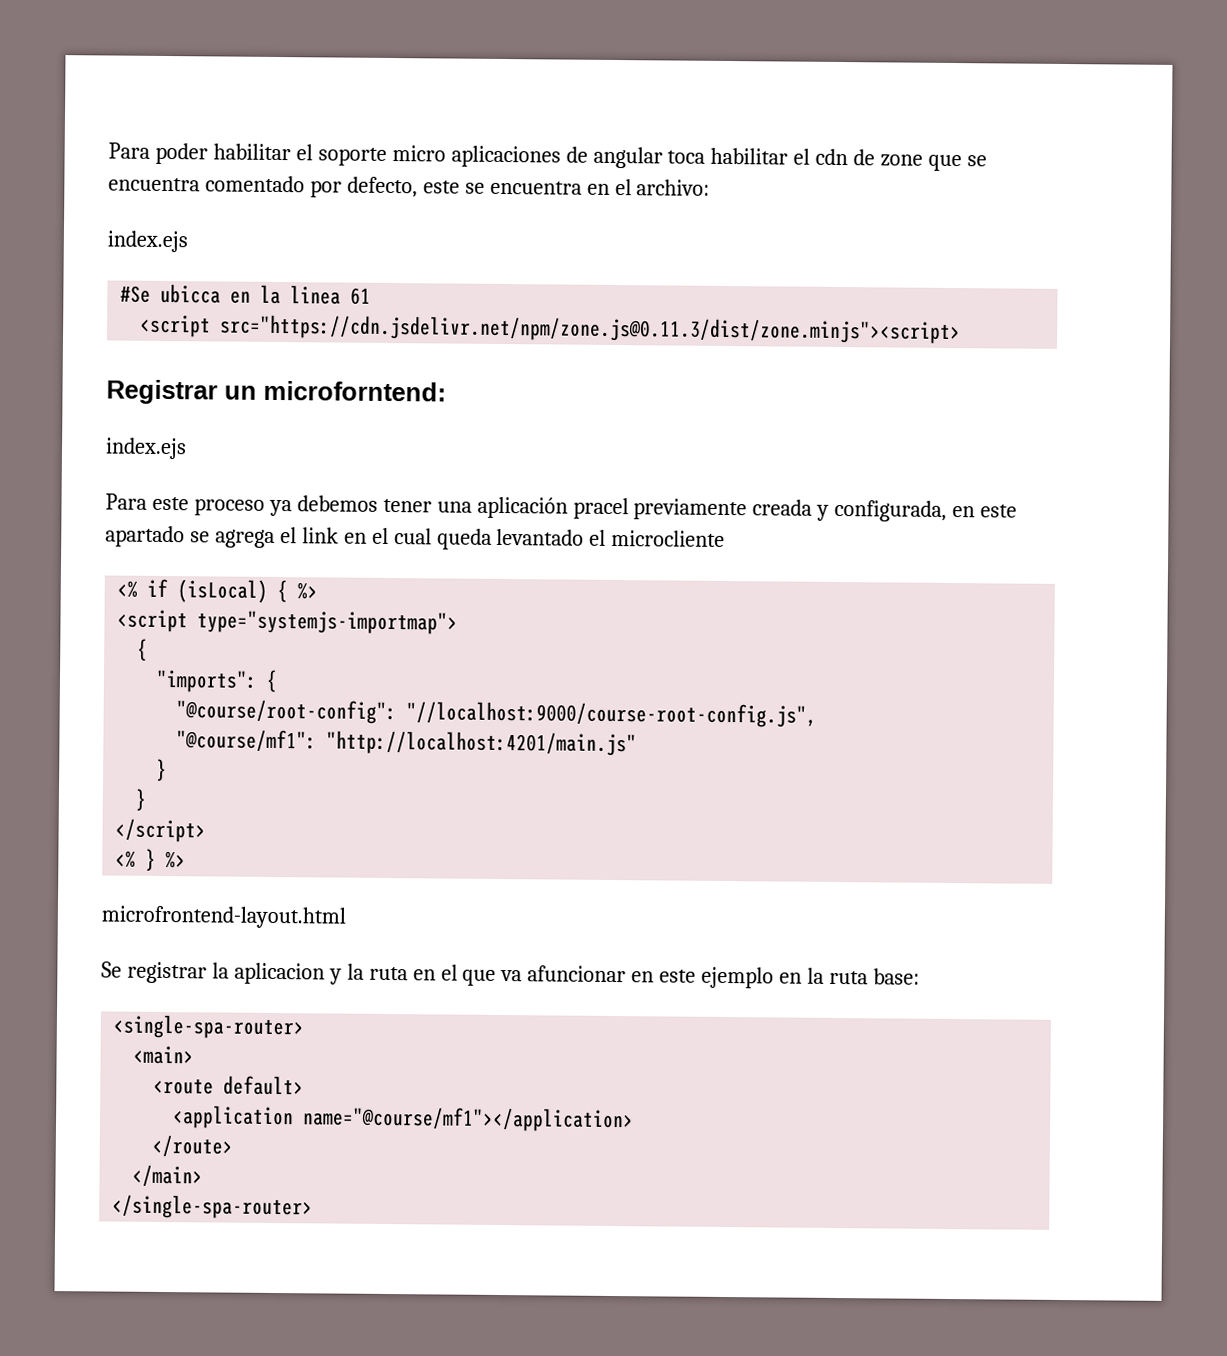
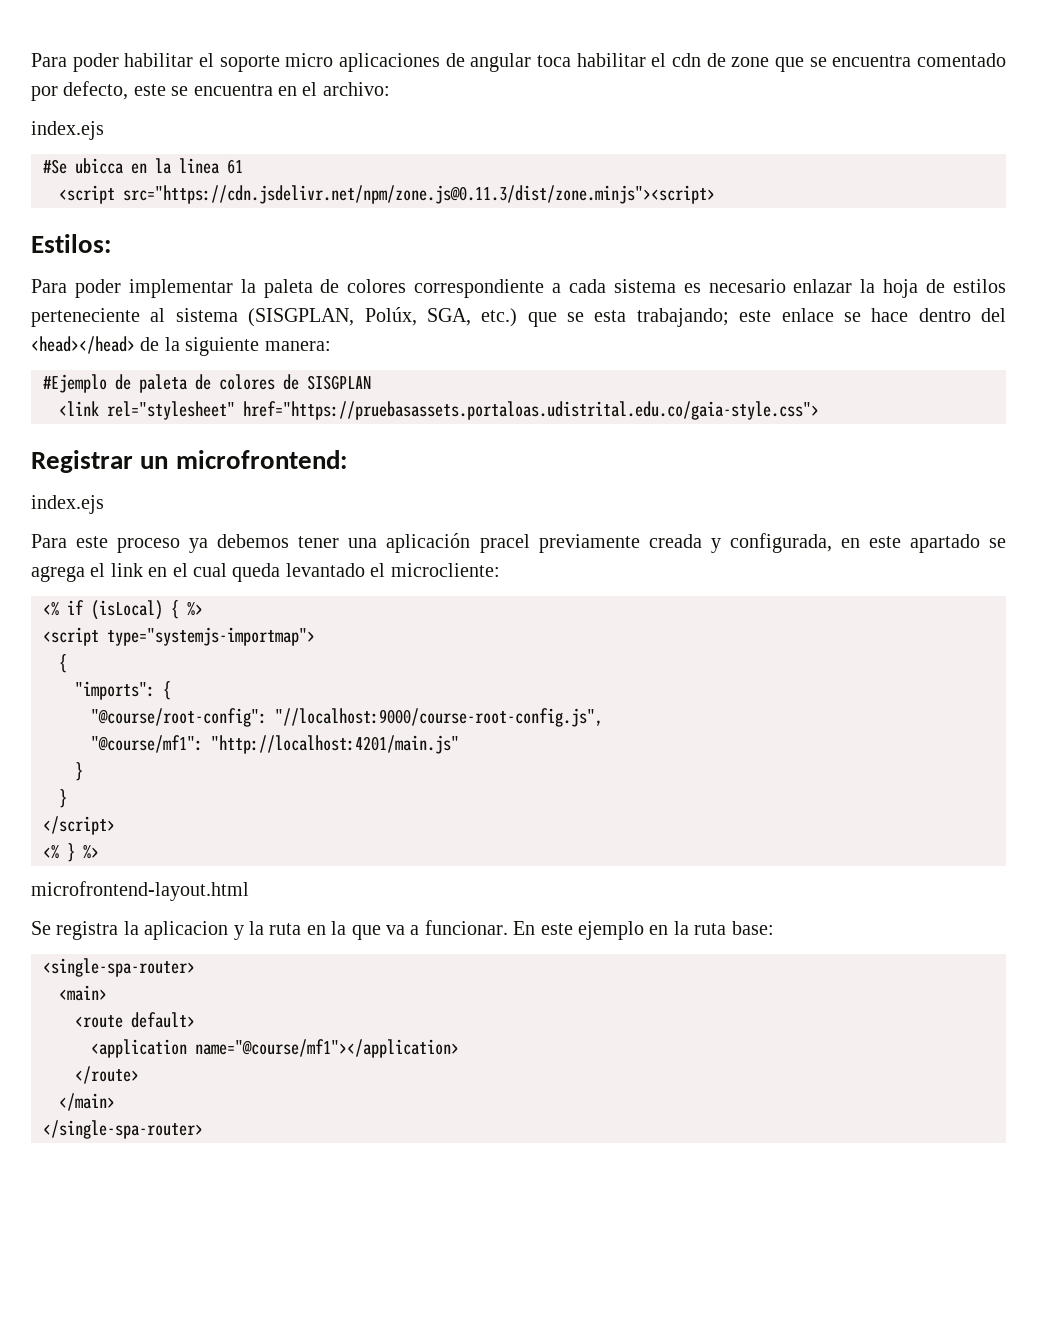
(962, 329) none -> [31,234,111,253] [31,279,1006,298] [31,307,1006,327] [31,336,331,356] [43,374,371,393] [59,401,819,420] // Estilos: // Para poder implementar la paleta de colores correspondiente a cada sistema es necesario enlazar la hoja de estilos perteneciente al sistema (SISGPLAN, Polúx, SGA, etc.) que se esta trabajando; este enlace se hace dentro del <head></head> de la siguiente manera: // #Ejemplo de paleta de colores de SISGPLAN // <link rel="stylesheet" href="https://pruebasassets.portaloas.udistrital.edu.co/gaia-style.css">
[263,380,446,402] microforntend: -> [175,450,347,469] microfrontend:
[611,529,726,547] microcliente -> [390,563,500,577] microcliente:
[126,961,207,984] registrar -> [56,921,119,940] registra
[440,964,458,981] el -> [331,921,347,935] la
[527,965,655,983] afuncionar en -> [410,920,536,935] a funcionar. En

